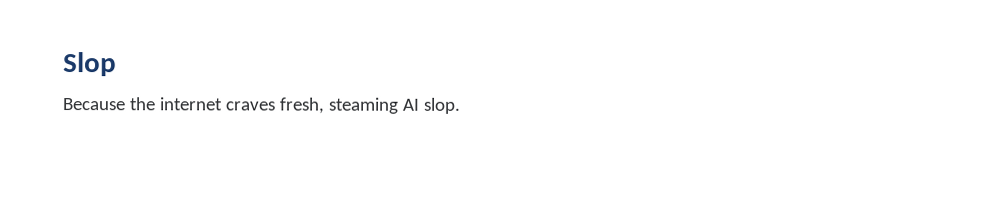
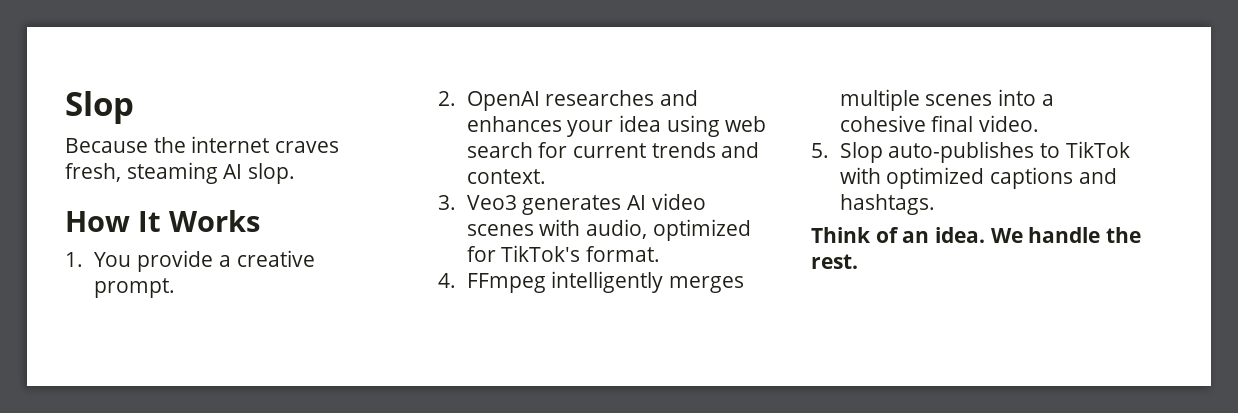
(461, 105) none -> [65,210,260,232] [65,250,315,272] [93,278,175,298] [438,90,698,111] [466,115,767,137] [466,142,760,158] [466,169,546,184] [438,193,706,215] [466,219,751,241] [466,245,660,262] [438,271,744,293] [839,89,1054,111] [839,115,1039,132] [811,141,1130,163] [839,167,1117,189] [839,194,935,215] [811,227,1142,243] [811,254,858,269] // How It Works // 1. You provide a creative prompt. // 2. OpenAI researches and enhances your idea using web search for current trends and context. // 3. Veo3 generates AI video scenes with audio, optimized for TikTok's format. // 4. FFmpeg intelligently merges multiple scenes into a cohesive final video. // 5. Slop auto-publishes to TikTok with optimized captions and hashtags. // Think of an idea. We handle the rest.

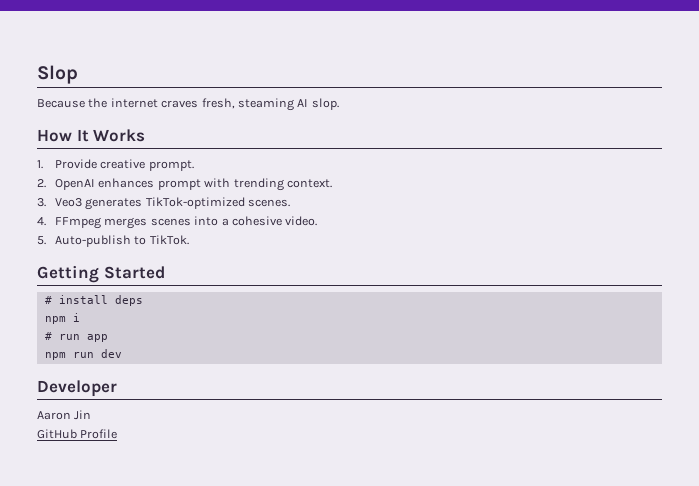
[93,250,231,272] You provide a -> [55,159,98,169] Provide
[545,90,698,106] [466,115,767,137] [466,142,760,158] [466,169,546,184] [438,193,706,215] [466,219,751,241] [466,245,660,262] researches and enhances your idea using web search for current trends and context. // 3. Veo3 generates AI video scenes with audio, optimized for TikTok's format. -> [98,178,332,191] [37,197,291,210] enhances prompt with trending context. // 3. Veo3 generates TikTok-optimized scenes.
[551,271,744,293] [839,89,920,111] intelligently merges multiple -> [104,217,148,229] merges
[931,115,974,132] final -> (282, 221) none
[839,141,1130,163] [839,167,1117,189] [839,194,935,215] [811,227,1142,243] [811,254,858,269] Slop auto-publishes to TikTok with optimized captions and hashtags. // Think of an idea. We handle the rest. -> [55,235,189,247] [37,265,165,283] [44,295,143,306] [44,313,80,324] [44,332,108,342] [44,349,122,360] [37,380,117,397] [37,410,92,420] [37,429,118,439] Auto-publish to TikTok. // Getting Started // # install deps // npm i // # run app // npm run dev // Developer // Aaron Jin // GitHub Profile

